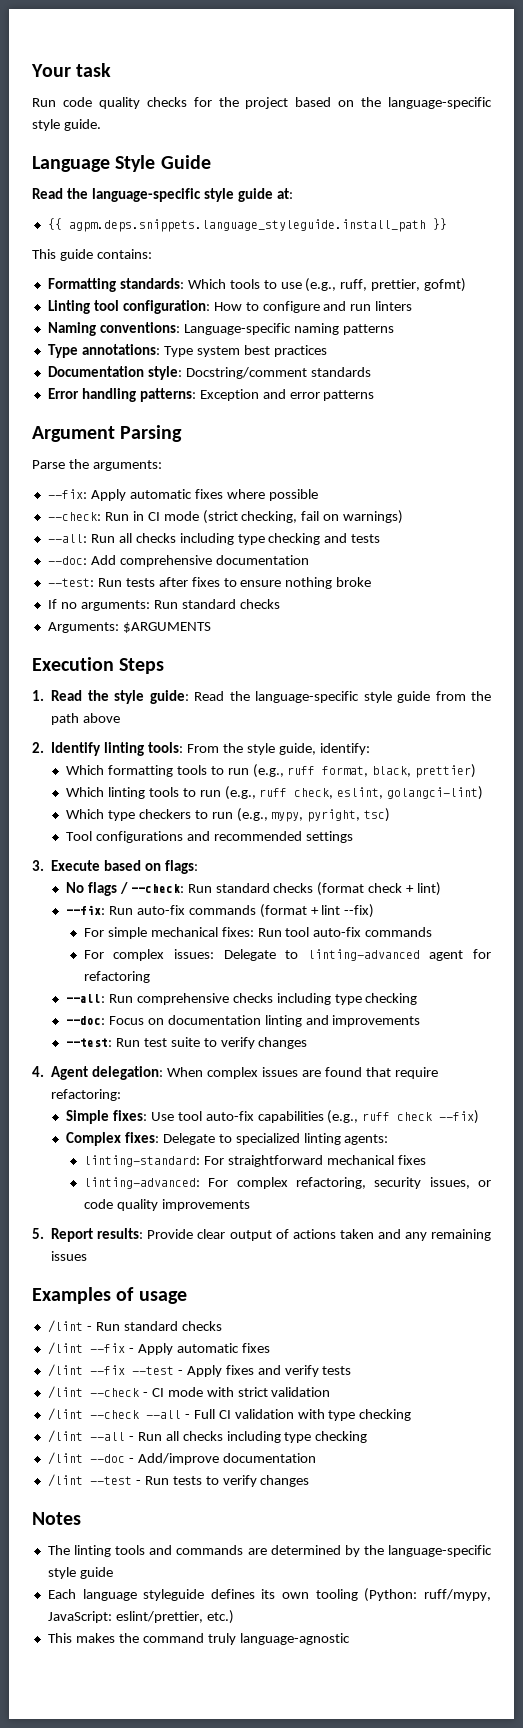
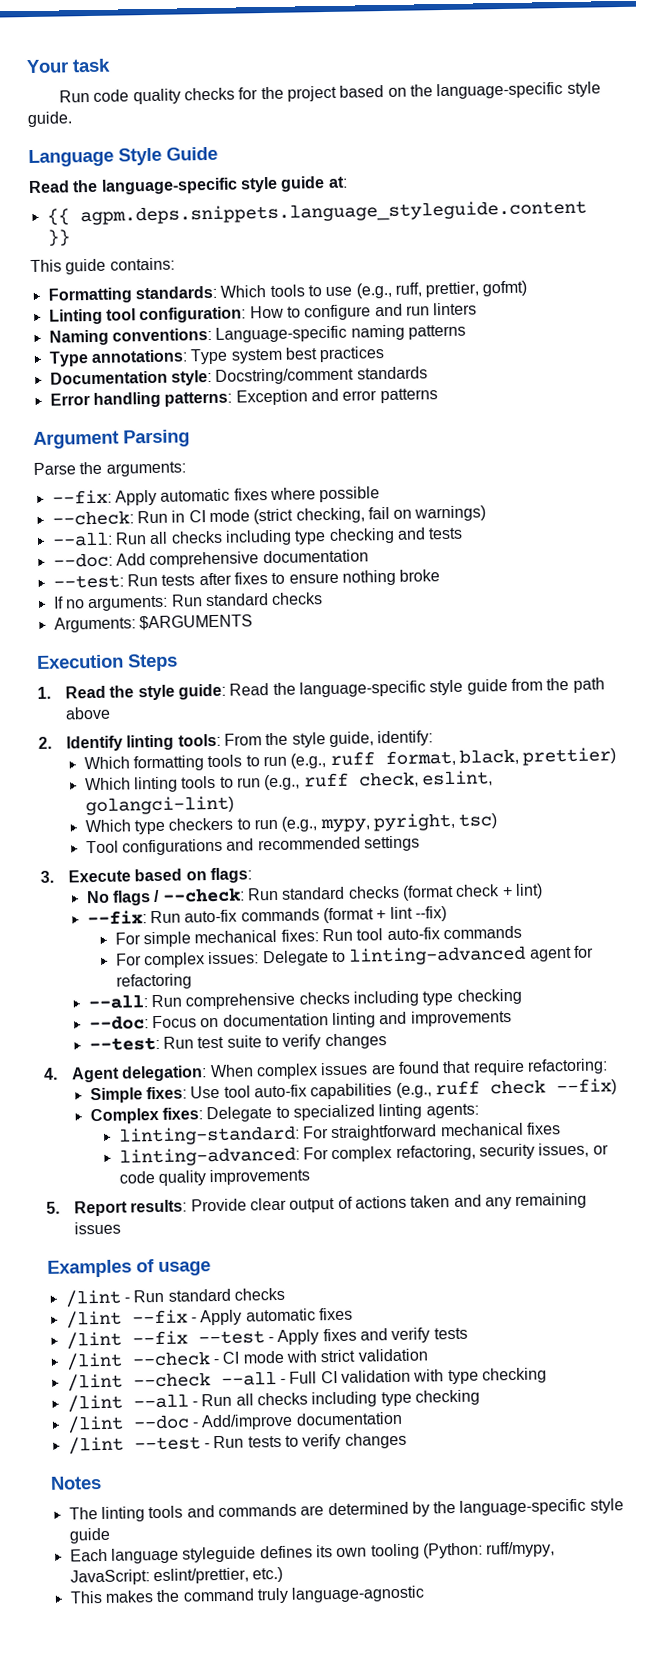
[68,219,426,232] agpm.deps.snippets.language_styleguide.install_path -> [79,199,587,226] agpm.deps.snippets.language_styleguide.content

